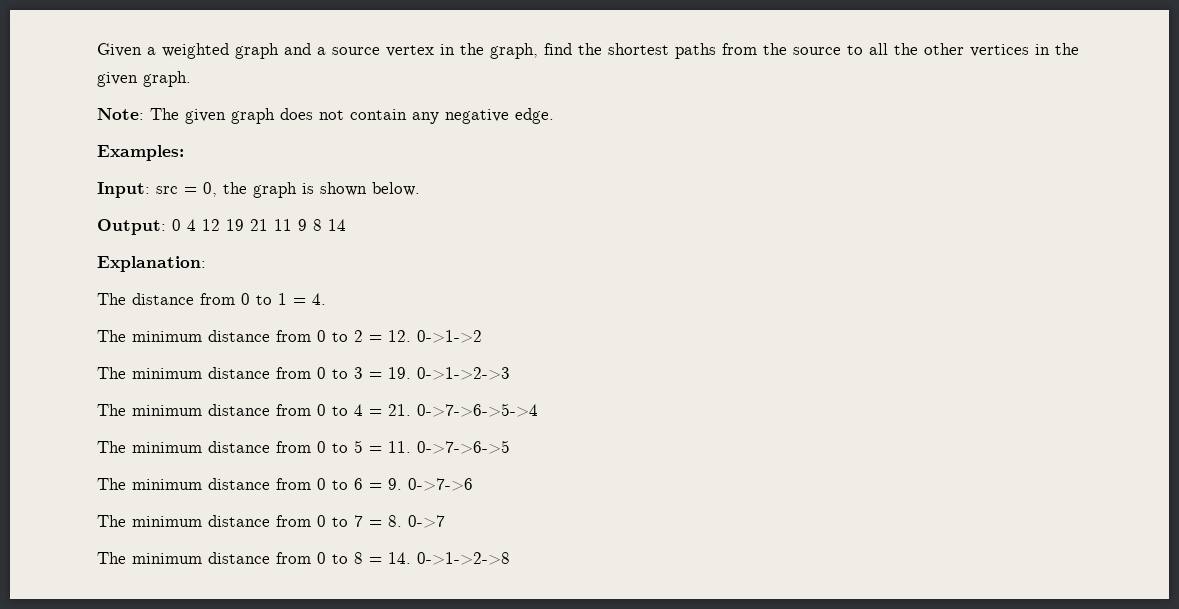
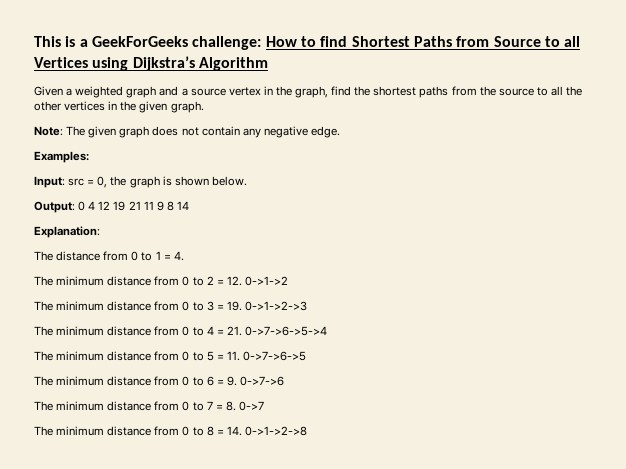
(97, 50) none -> [34,36,581,50] [34,56,268,71] This is a GeekForGeeks challenge: How to find Shortest Paths from Source to all Vertices using Dijkstra’s Algorithm //

